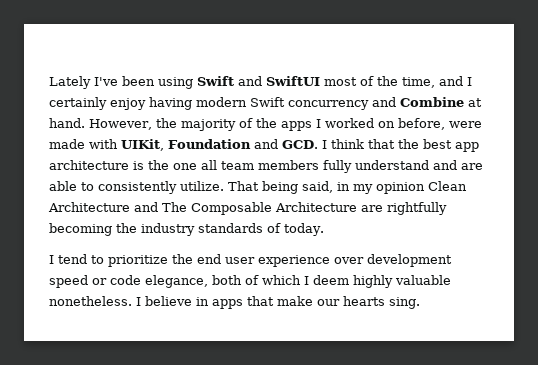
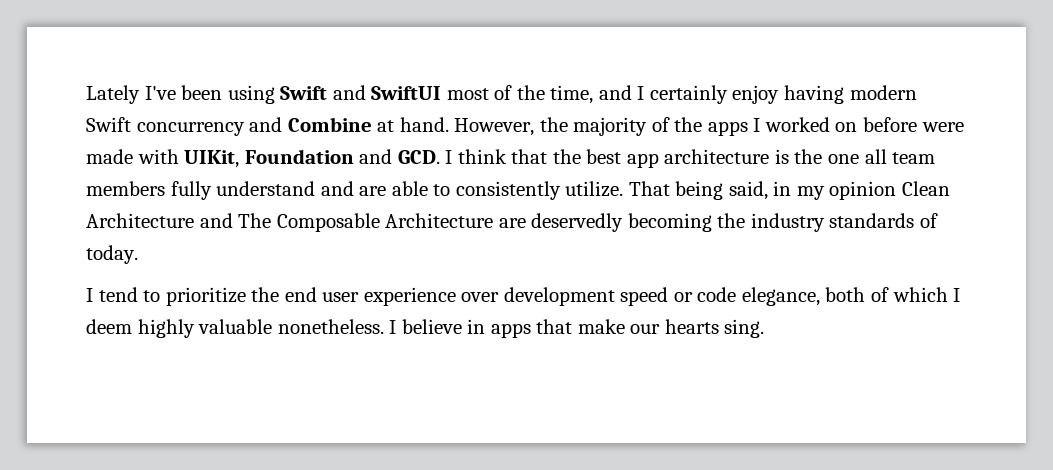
[397,118,445,130] before, -> [863,117,918,132] before
[387,202,447,215] rightfully -> [531,213,624,232] deservedly

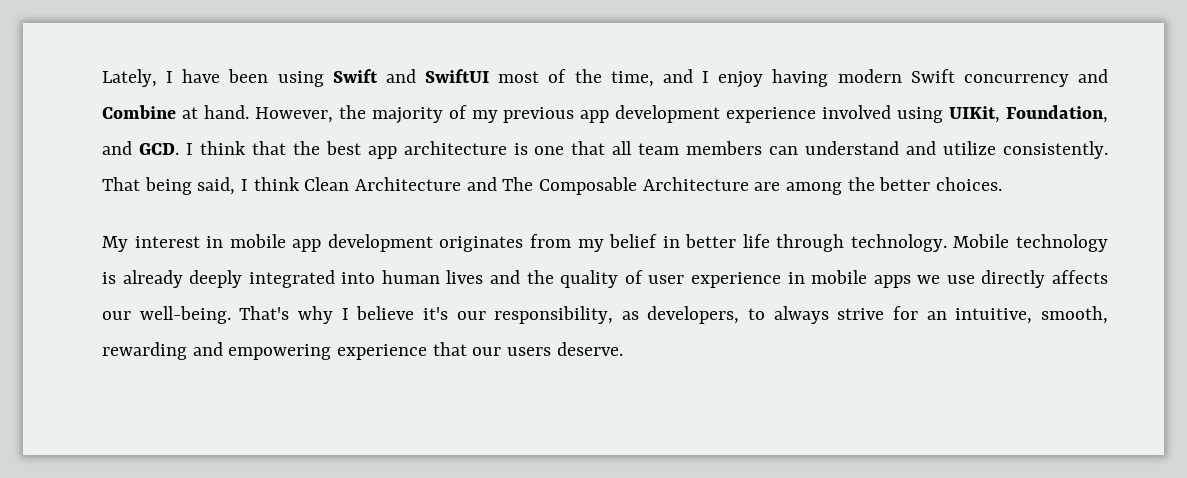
[86,85,176,104] Lately I've -> [102,69,221,87] Lately, I have
[649,85,728,104] certainly -> (710, 77) none
[674,117,964,136] [86,149,354,168] the apps I worked on before were made with UIKit, Foundation -> [471,105,1108,123] my previous app development experience involved using UIKit, Foundation,
[794,149,860,164] the one -> [534,141,606,155] one that
[170,181,212,200] fully -> [769,146,799,155] can
[359,181,897,200] are able to consistently utilize. That being said, in my opinion -> [943,141,1108,159] [102,177,300,195] utilize consistently. That being said, I think
[531,213,938,232] [86,245,138,264] [86,287,961,306] [86,319,765,338] deservedly becoming the industry standards of today. // I tend to prioritize the end user experience over development speed or code elegance, both of which I deem highly valuable nonetheless. I believe in apps that make our hearts sing. -> [786,177,1003,195] [102,234,1108,252] [102,270,1108,288] [102,306,1108,324] [102,342,623,360] among the better choices. // My interest in mobile app development originates from my belief in better life through technology. Mobile technology is already deeply integrated into human lives and the quality of user experience in mobile apps we use directly affects our well-being. That's why I believe it's our responsibility, as developers, to always strive for an intuitive, smooth, rewarding and empowering experience that our users deserve.

